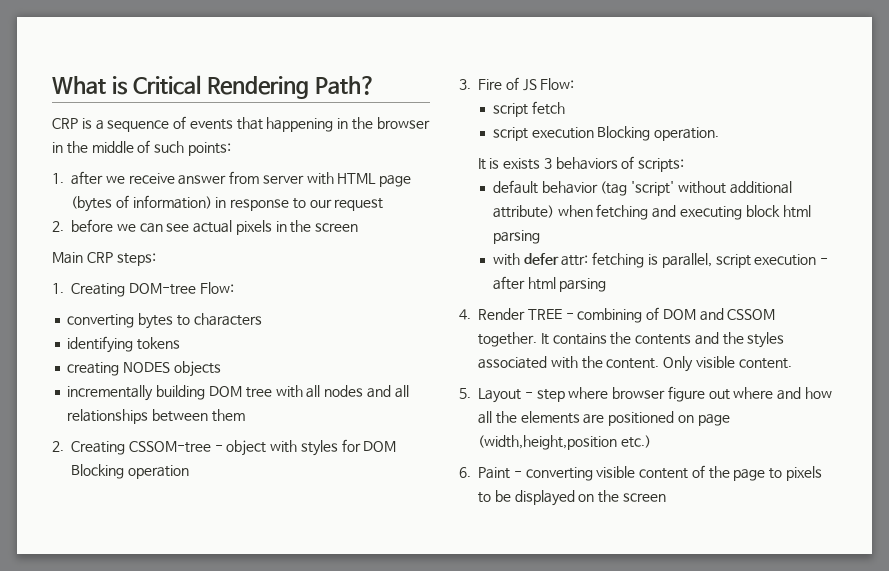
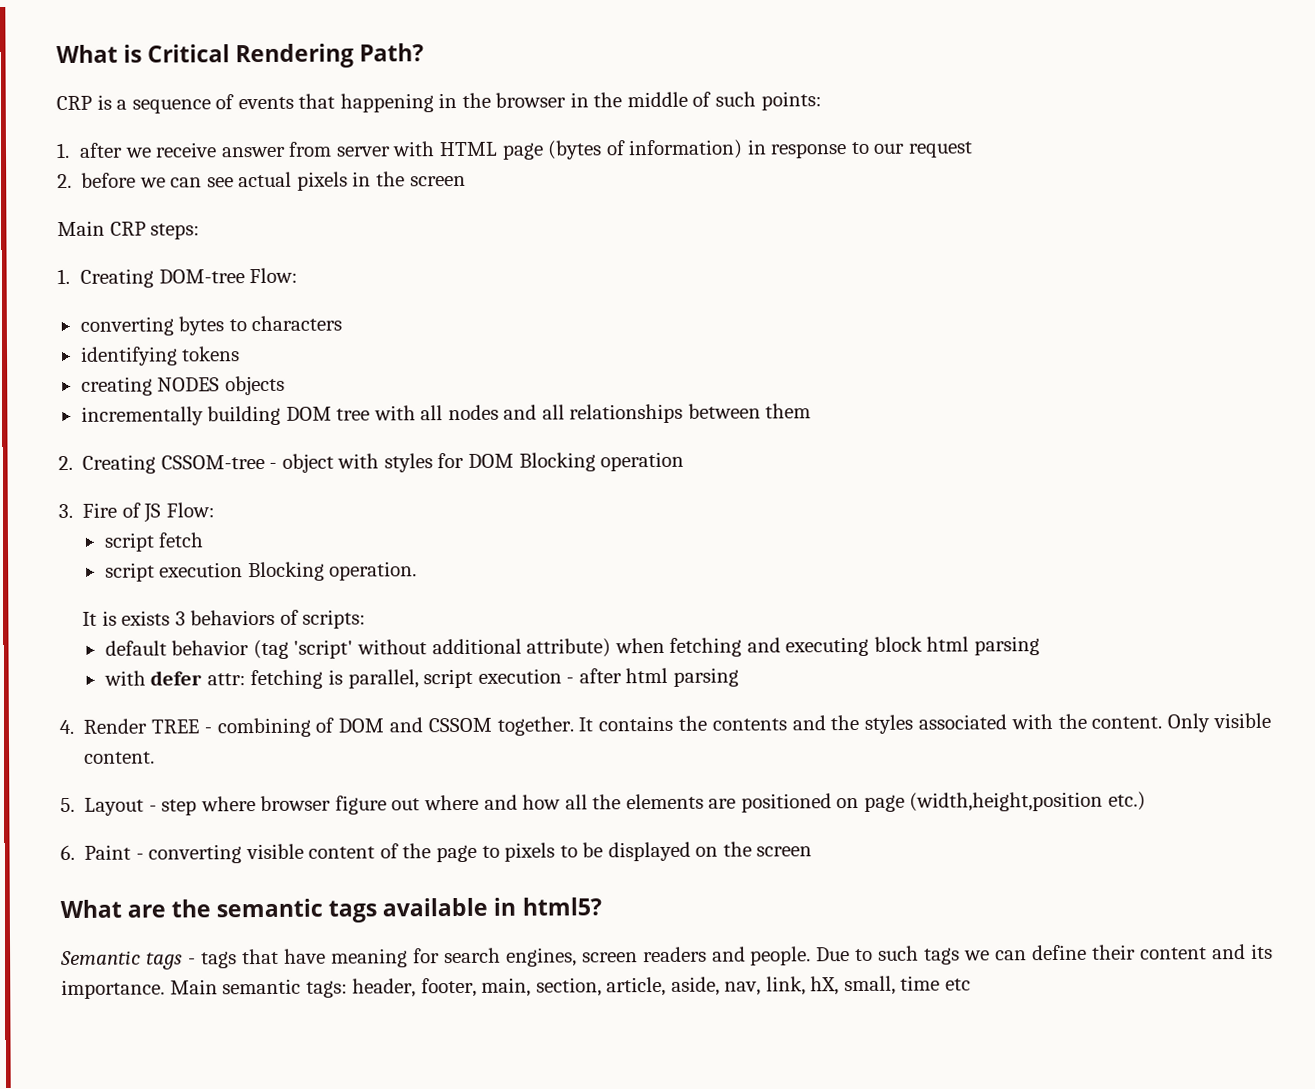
(666, 497) none -> [60,897,602,923] [60,943,1273,970] [61,975,972,1000] // What are the semantic tags available in html5? // Semantic tags - tags that have meaning for search engines, screen readers and people. Due to such tags we can define their content and its importance. Main semantic tags: header, footer, main, section, article, aside, nav, link, hX, small, time etc

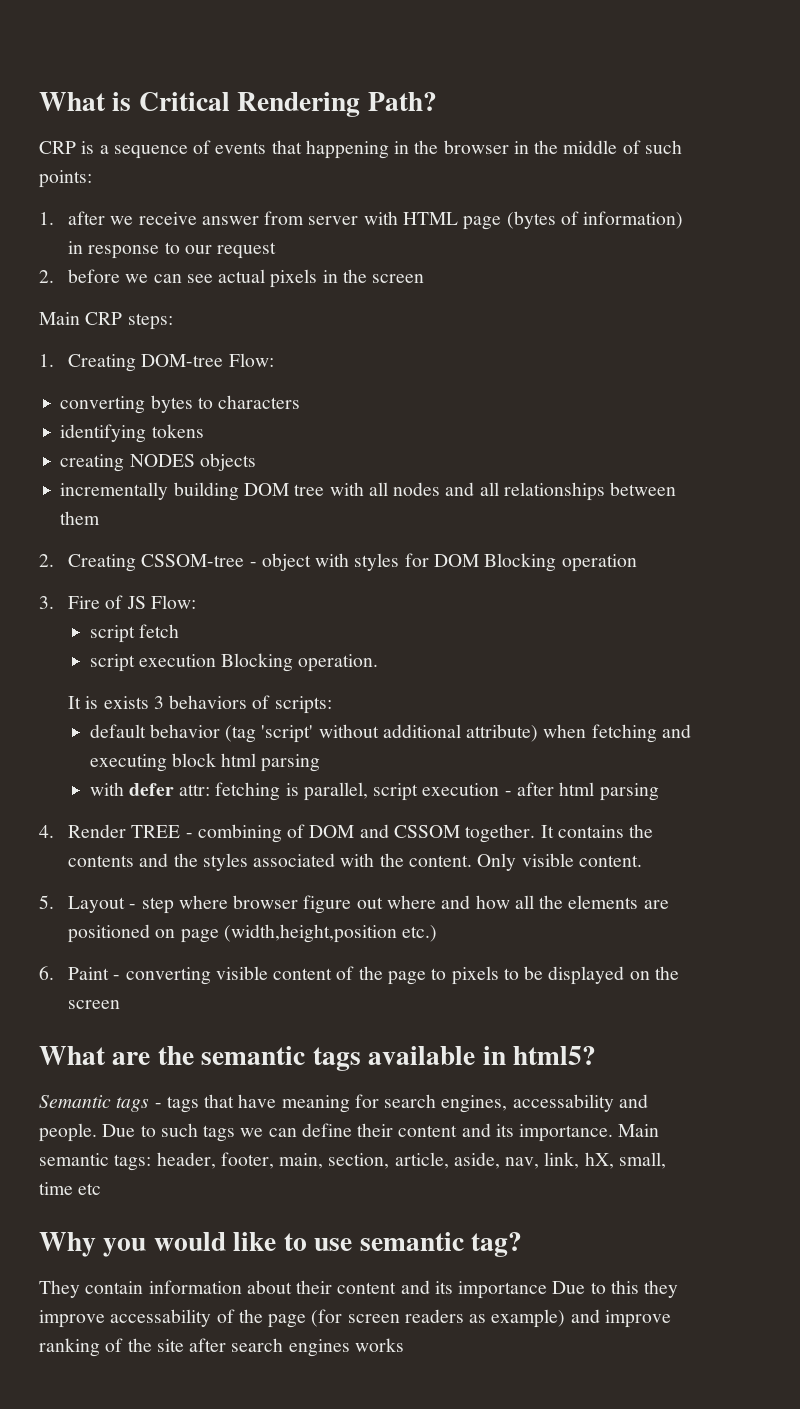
[581,946,707,963] screen readers -> [512,1094,614,1112] accessability
(972, 984) none -> [39,1232,522,1257] [39,1280,679,1299] [39,1309,671,1328] [39,1338,404,1357] // Why you would like to use semantic tag? // They contain information about their content and its importance Due to this they improve accessability of the page (for screen readers as example) and improve ranking of the site after search engines works

